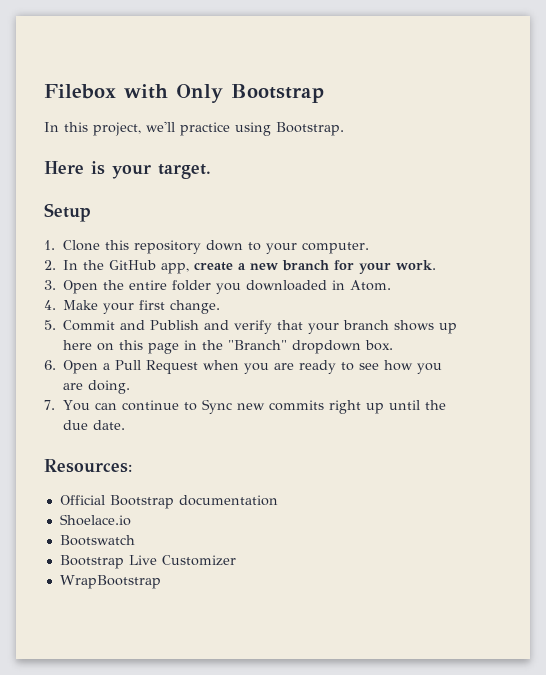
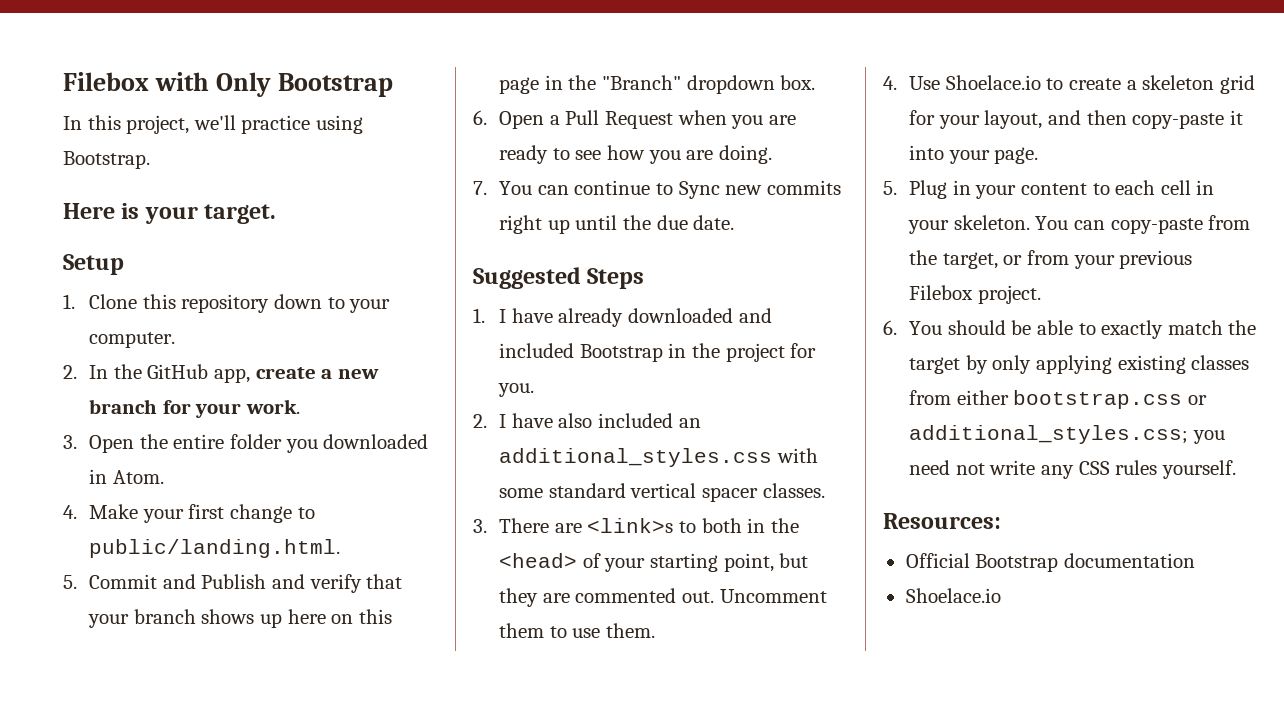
[170,300,221,314] change. -> [230,504,315,523] [89,539,341,558] change to public/landing.html.
(126, 425) none -> [473,267,645,289] [473,308,772,327] [499,343,817,362] [498,383,535,397] [473,413,701,428] [499,448,818,467] [499,483,825,502] [473,518,799,533] [499,553,809,572] [499,588,827,607] [499,623,656,638] [883,75,1255,94] [909,110,1243,129] [909,145,1039,164] [883,180,1215,199] [908,215,1251,234] [909,250,1193,269] [909,285,1041,304] [883,320,1257,339] [909,355,1250,374] [909,390,1208,409] [909,425,1225,444] [909,460,1236,479] // Suggested Steps // 1. I have already downloaded and included Bootstrap in the project for you. // 2. I have also included an additional_styles.css with some standard vertical spacer classes. // 3. There are <link>s to both in the <head> of your starting point, but they are commented out. Uncomment them to use them. // 4. Use Shoelace.io to create a skeleton grid for your layout, and then copy-paste it into your page. // 5. Plug in your content to each cell in your skeleton. You can copy-paste from the target, or from your previous Filebox project. // 6. You should be able to exactly match the target by only applying existing classes from either bootstrap.css or additional_styles.css; you need not write any CSS rules yourself.
[59,535,135,546] [59,555,236,569] [59,575,161,589] // Bootswatch // Bootstrap Live Customizer // WrapBootstrap -> (1001, 595) none

